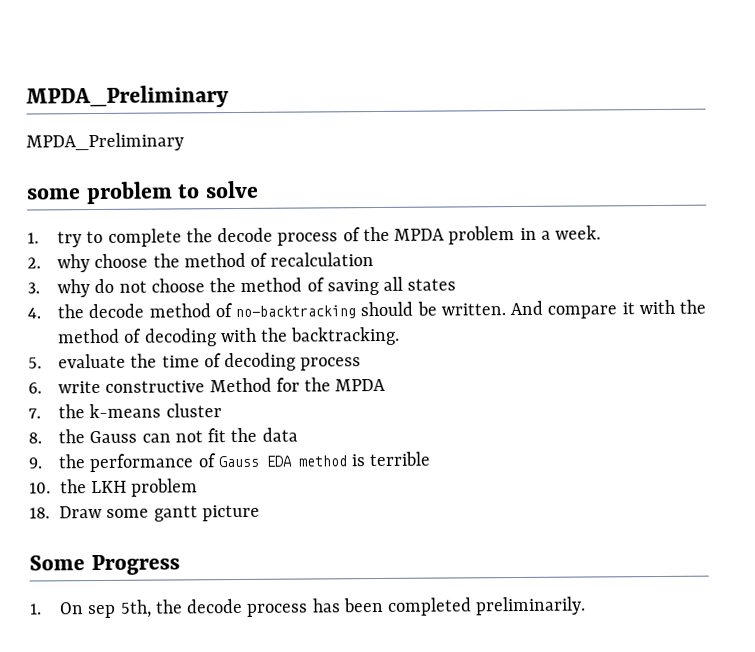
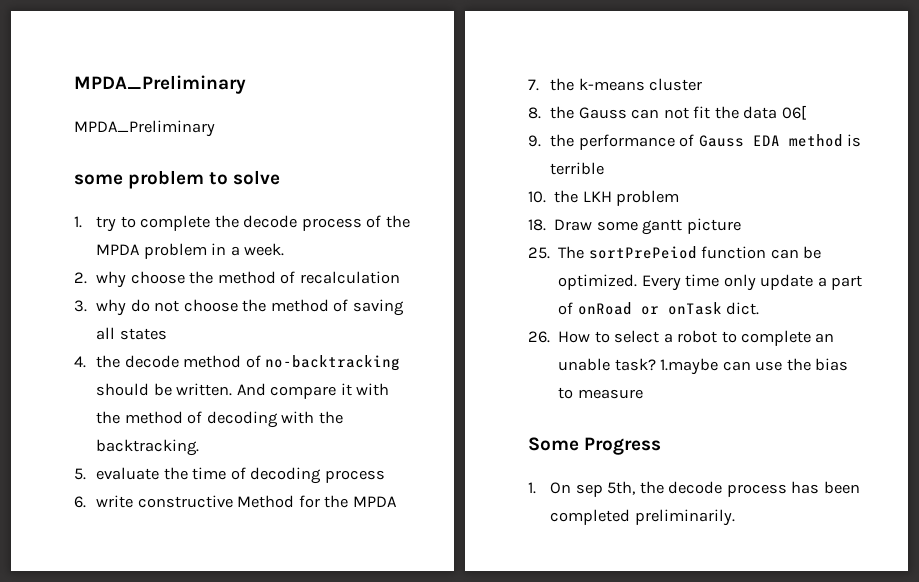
(298, 434) none -> [781,105,806,120] 06[
(260, 513) none -> [528,246,822,259] [558,274,862,291] [558,302,760,315] [528,330,835,346] [558,358,848,375] [558,387,643,399] // 25. The sortPrePeiod function can be optimized. Every time only update a part of onRoad or onTask dict. // 26. How to select a robot to complete an unable task? 1.maybe can use the bias to measure

